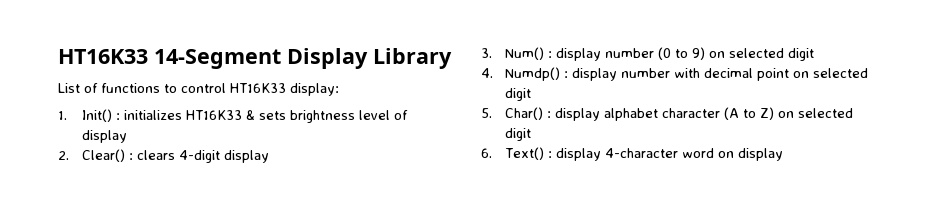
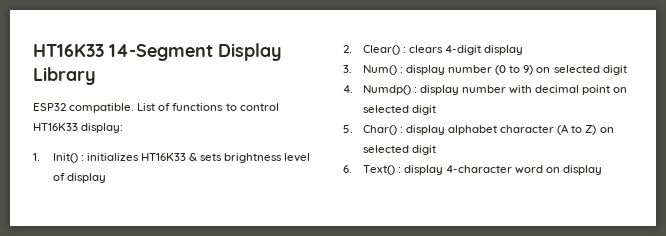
(452, 58) none -> [33,103,135,113] ESP32 compatible.

